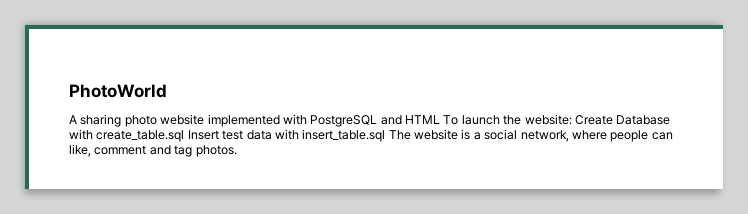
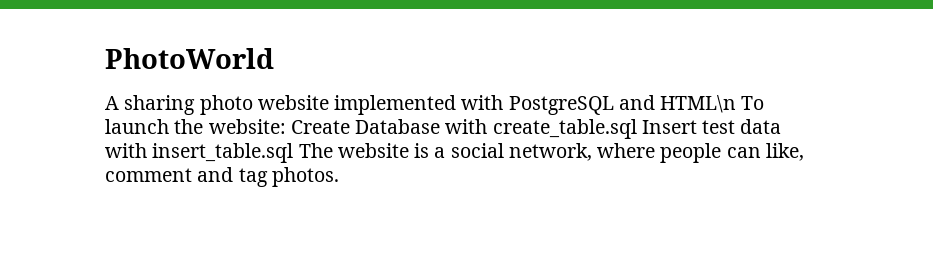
[405,115,440,124] HTML -> [660,95,737,113] HTML\n

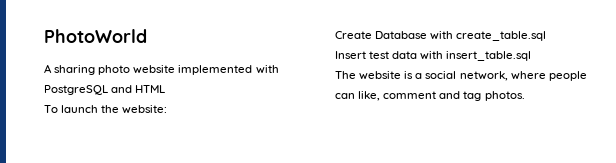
[660,95,737,113] HTML\n -> [135,85,166,93] HTML //
(286, 126) none -> (168, 109) //
(637, 129) none -> (547, 36) //
(294, 153) none -> (532, 56) //

